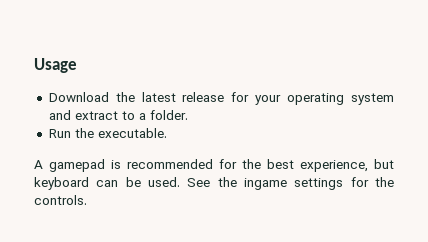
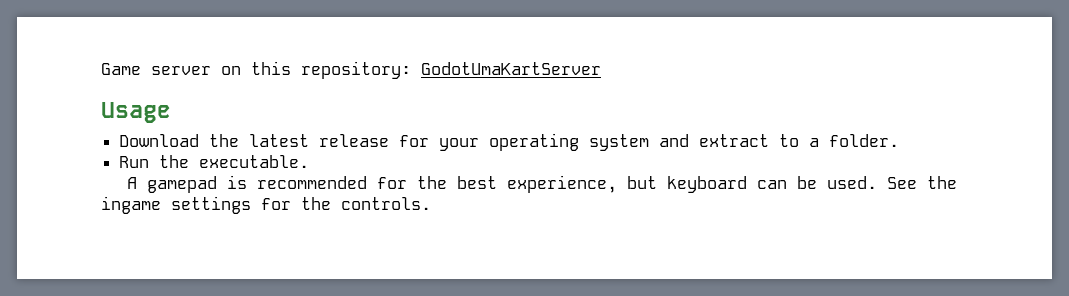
(34, 65) none -> [101,61,601,79] Game server on this repository: GodotUmaKartServer //

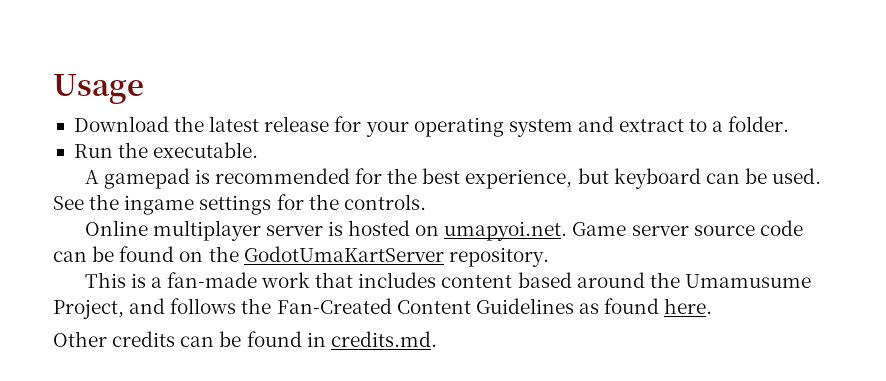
[101,61,601,79] Game server on this repository: GodotUmaKartServer // -> (53, 89) none
(431, 203) none -> [84,220,803,241] [53,246,549,267] [84,272,811,288] [53,298,713,319] [53,331,437,347] // Online multiplayer server is hosted on umapyoi.net. Game server source code can be found on the GodotUmaKartServer repository. // This is a fan-made work that includes content based around the Umamusume Project, and follows the Fan-Created Content Guidelines as found here. // Other credits can be found in credits.md.

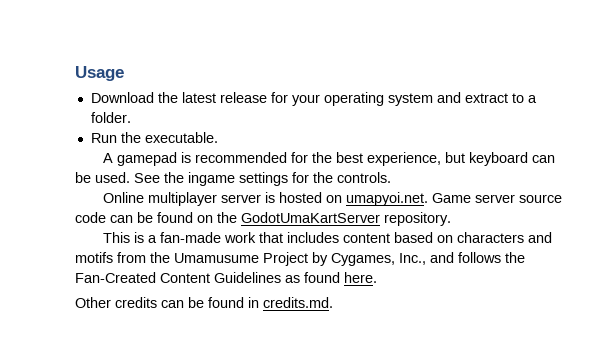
[576,272,811,288] [53,299,124,319] around the Umamusume Project, -> [436,232,552,243] [75,252,426,266] on characters and motifs from the Umamusume Project by Cygames, Inc.,

